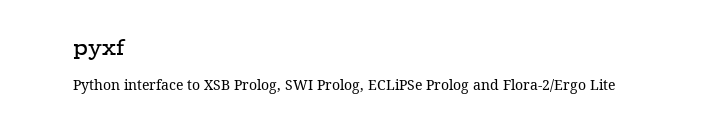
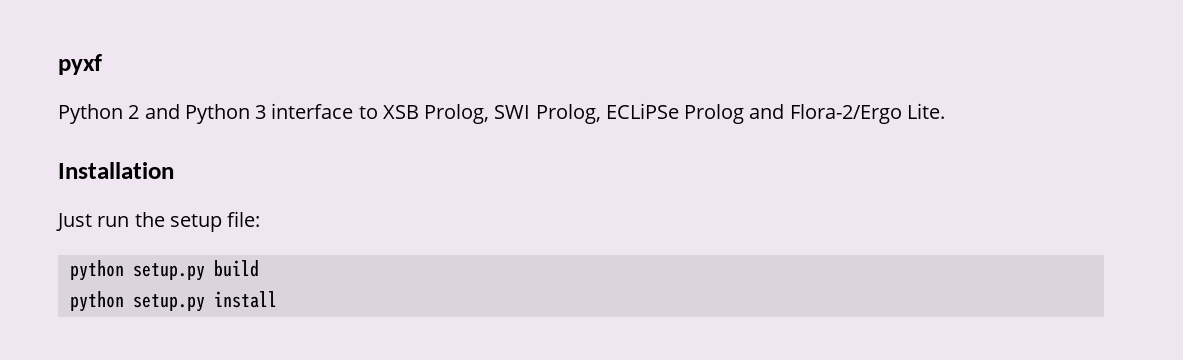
(120, 86) none -> [128,104,267,124] 2 and Python 3
[590,79,615,90] Lite -> [906,103,945,119] [58,162,174,179] [56,211,261,232] [69,260,259,281] [69,291,277,312] Lite. // Installation // Just run the setup file: // python setup.py build // python setup.py install

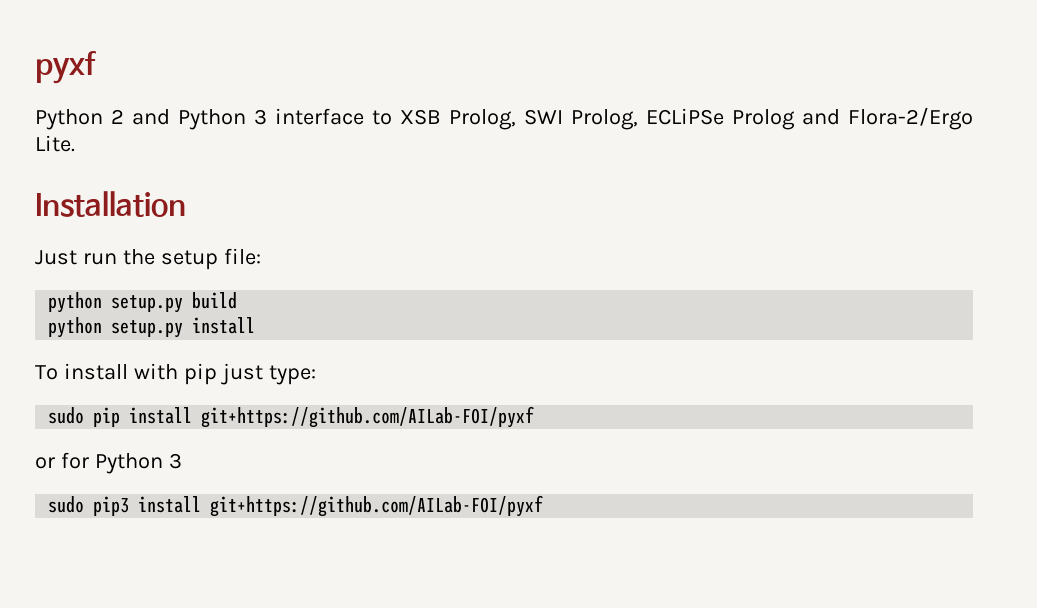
(277, 299) none -> [35,363,316,385] [48,406,535,428] [35,452,182,474] [48,495,544,517] // To install with pip just type: // sudo pip install git+https://github.com/AILab-FOI/pyxf // or for Python 3 // sudo pip3 install git+https://github.com/AILab-FOI/pyxf

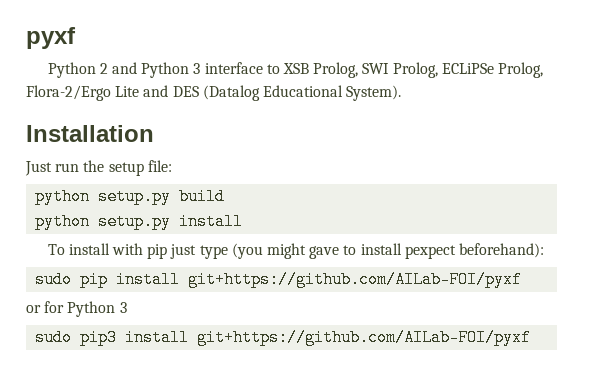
[732,107,973,130] [35,135,75,152] Prolog and Flora-2/Ergo Lite. -> [497,62,543,78] [26,85,402,101] Prolog, Flora-2/Ergo Lite and DES (Datalog Educational System).
[268,365,316,385] type: -> [199,243,544,259] type (you might gave to install pexpect beforehand):

